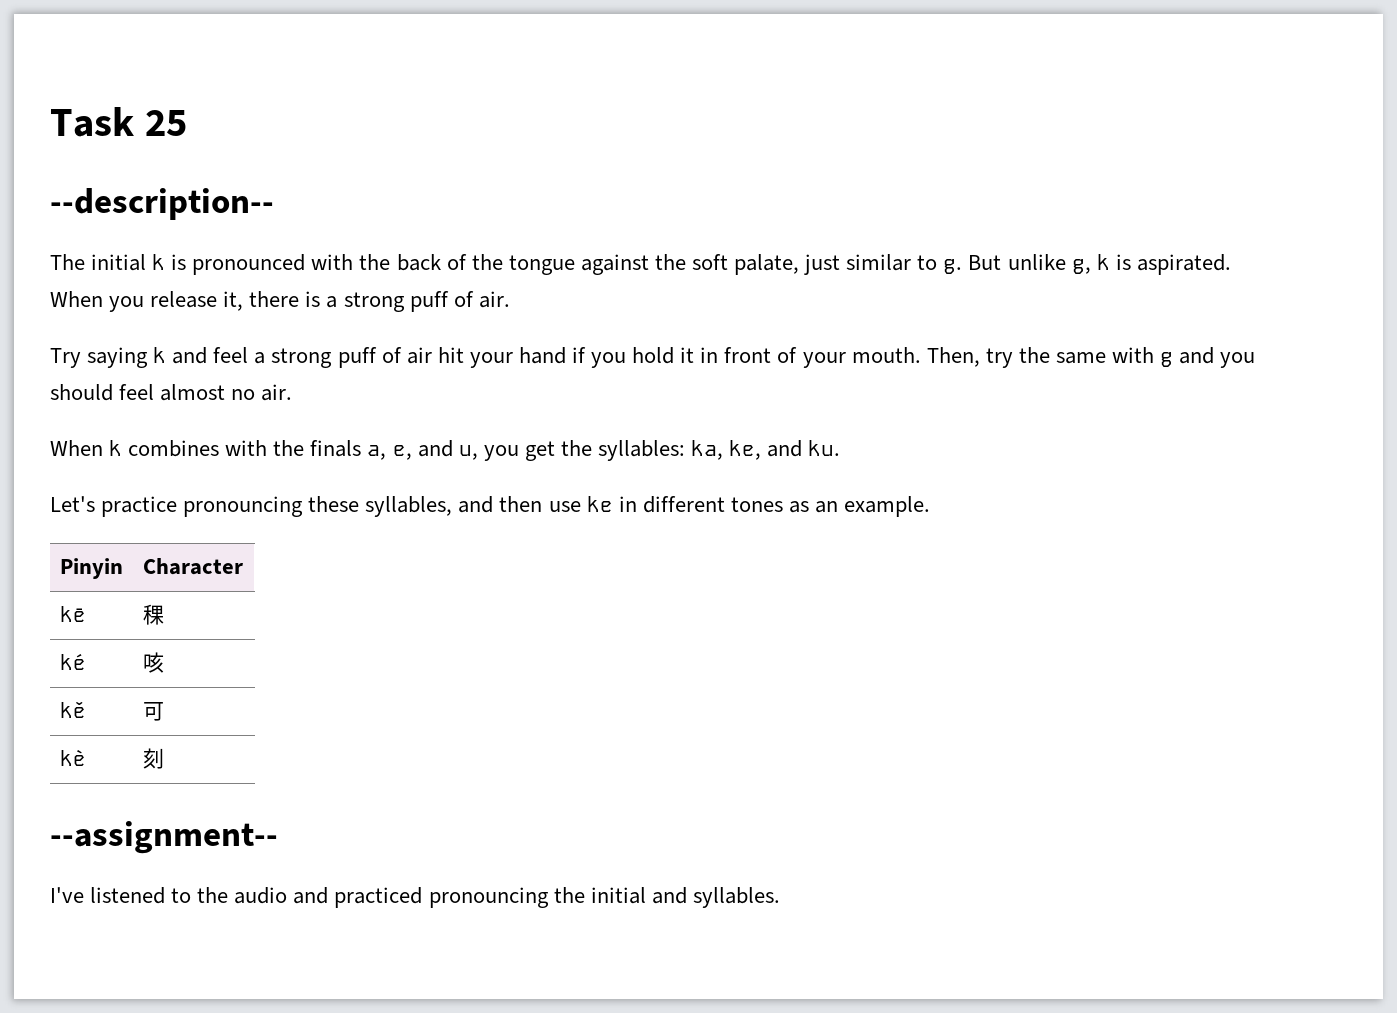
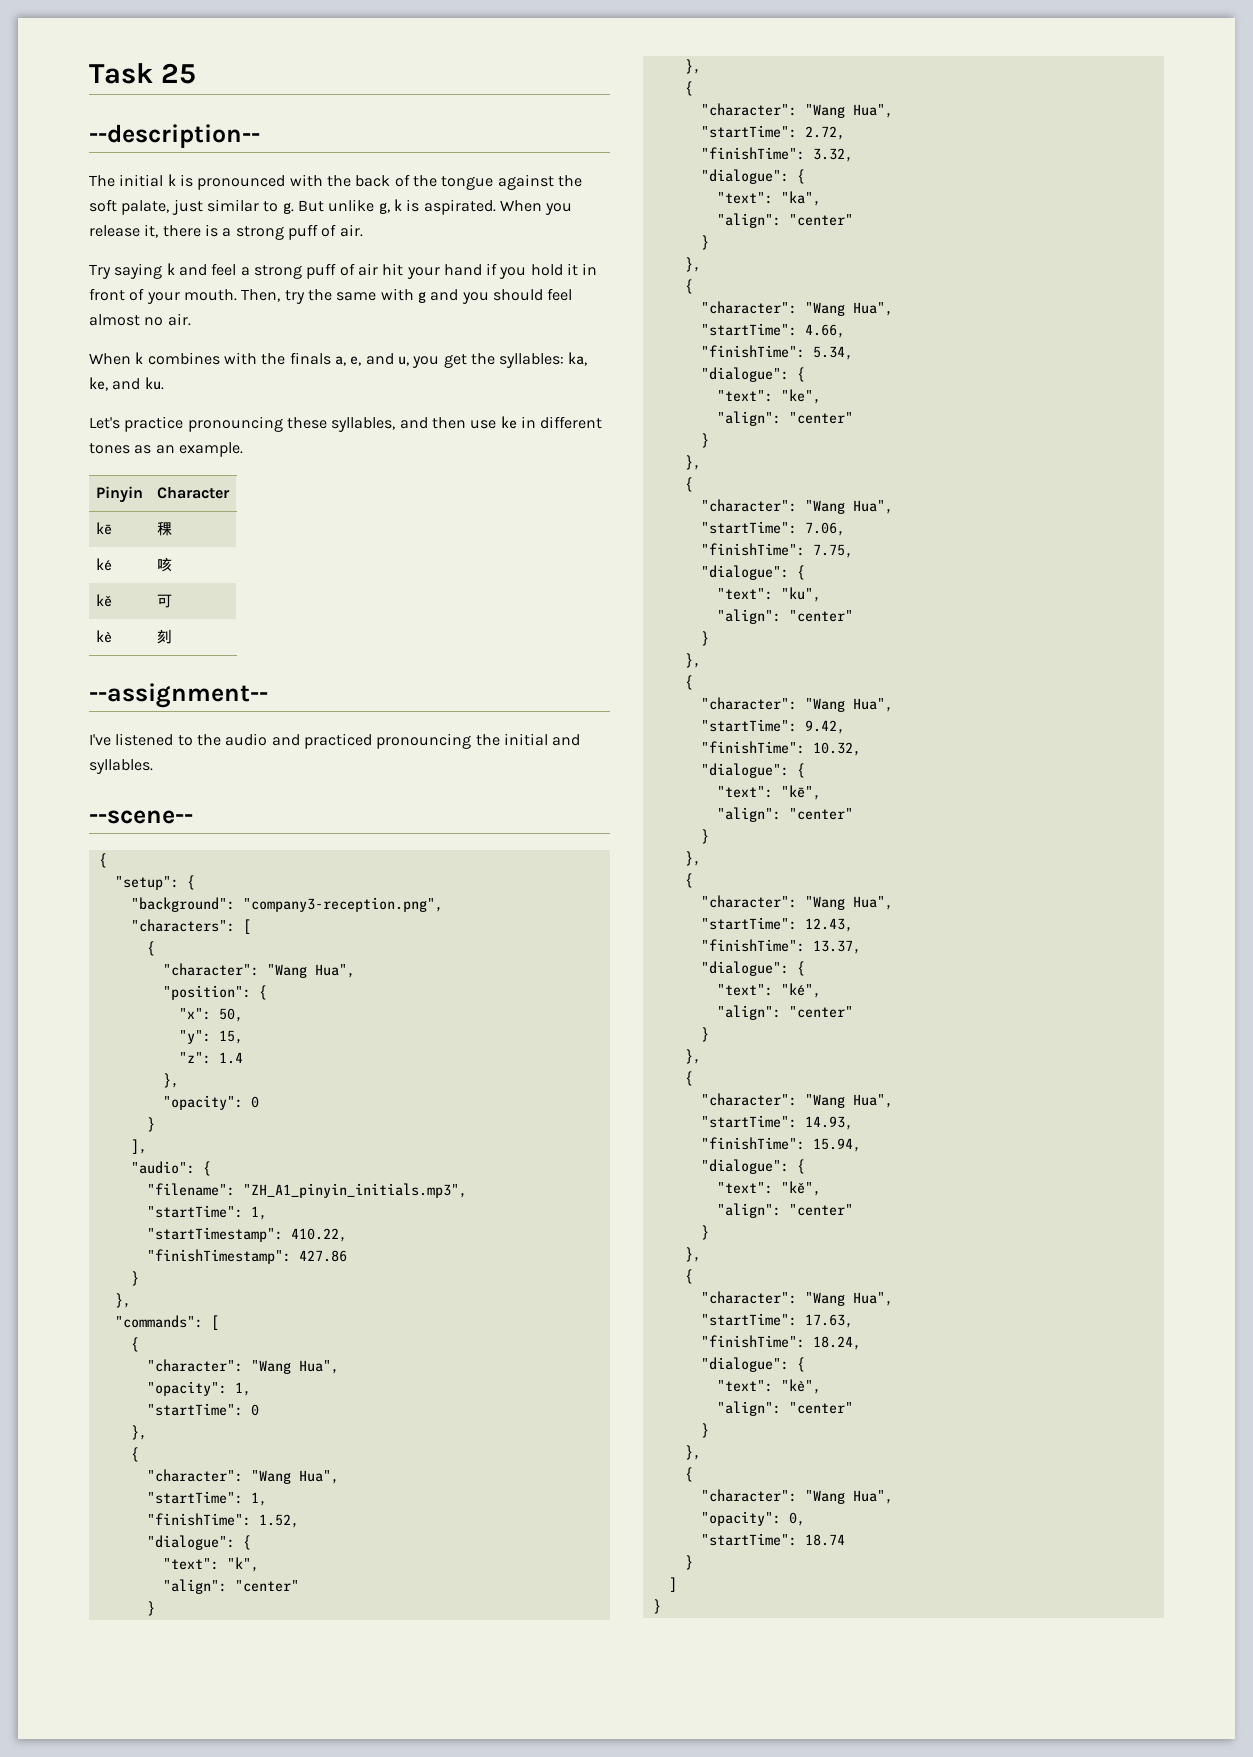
(780, 897) none -> [89,810,193,824] [98,853,107,868] [114,875,195,890] [130,897,443,912] [130,919,251,934] [146,941,155,956] [162,963,355,978] [162,985,267,1000] [178,1008,243,1022] [178,1030,243,1044] [178,1052,243,1064] [162,1073,179,1088] [162,1095,259,1110] [146,1117,155,1132] [130,1139,147,1154] [130,1161,211,1176] [146,1183,467,1198] [146,1205,267,1220] [146,1227,347,1242] [146,1249,347,1264] [130,1271,139,1286] [114,1293,131,1308] [114,1315,219,1330] [130,1337,139,1352] [146,1359,339,1374] [146,1381,251,1396] [146,1403,259,1416] [130,1425,147,1440] [130,1447,139,1462] [146,1469,339,1484] [146,1491,267,1506] [146,1513,299,1528] [146,1535,251,1550] [162,1557,259,1572] [162,1579,299,1594] [146,1601,155,1616] [684,59,701,74] [684,81,693,96] [700,103,893,118] [700,125,845,140] [700,147,853,162] [700,169,805,184] [716,191,821,206] [716,213,853,228] [700,235,709,250] [684,257,701,272] [684,279,693,294] [700,301,893,316] [700,323,845,338] [700,345,853,360] [700,367,805,382] [716,389,821,404] [716,411,853,426] [700,433,709,448] [684,455,701,470] [684,477,693,492] [700,499,893,514] [700,521,845,536] [700,543,853,558] [700,565,805,580] [716,587,821,602] [716,609,853,624] [700,631,709,646] [684,653,701,668] [684,675,693,690] [700,697,893,712] [700,719,845,734] [700,741,861,756] [700,763,805,778] [716,785,821,800] [716,807,853,822] [700,829,709,844] [684,851,701,866] [684,873,693,888] [700,895,893,910] [700,917,853,932] [700,939,861,954] [700,961,805,976] [716,983,821,998] [716,1005,853,1020] [700,1027,709,1042] [684,1049,701,1064] [684,1071,693,1086] [700,1093,893,1108] [700,1115,853,1130] [700,1137,861,1152] [700,1159,805,1174] [716,1181,821,1196] [716,1203,853,1218] [700,1225,709,1240] [684,1247,701,1262] [684,1269,693,1284] [700,1291,893,1306] [700,1313,853,1328] [700,1335,861,1350] [700,1357,805,1372] [716,1379,821,1394] [716,1401,853,1416] [700,1423,709,1438] [684,1445,701,1460] [684,1467,693,1482] [700,1489,893,1504] [700,1511,805,1526] [700,1533,845,1546] [684,1555,693,1570] [668,1577,677,1592] [652,1599,661,1614] // --scene-- // { // "setup": { // "background": "company3-reception.png", // "characters": [ // { // "character": "Wang Hua", // "position": { // "x": 50, // "y": 15, // "z": 1.4 // }, // "opacity": 0 // } // ], // "audio": { // "filename": "ZH_A1_pinyin_initials.mp3", // "startTime": 1, // "startTimestamp": 410.22, // "finishTimestamp": 427.86 // } // }, // "commands": [ // { // "character": "Wang Hua", // "opacity": 1, // "startTime": 0 // }, // { // "character": "Wang Hua", // "startTime": 1, // "finishTime": 1.52, // "dialogue": { // "text": "k", // "align": "center" // } // }, // { // "character": "Wang Hua", // "startTime": 2.72, // "finishTime": 3.32, // "dialogue": { // "text": "ka", // "align": "center" // } // }, // { // "character": "Wang Hua", // "startTime": 4.66, // "finishTime": 5.34, // "dialogue": { // "text": "ke", // "align": "center" // } // }, // { // "character": "Wang Hua", // "startTime": 7.06, // "finishTime": 7.75, // "dialogue": { // "text": "ku", // "align": "center" // } // }, // { // "character": "Wang Hua", // "startTime": 9.42, // "finishTime": 10.32, // "dialogue": { // "text": "kē", // "align": "center" // } // }, // { // "character": "Wang Hua", // "startTime": 12.43, // "finishTime": 13.37, // "dialogue": { // "text": "ké", // "align": "center" // } // }, // { // "character": "Wang Hua", // "startTime": 14.93, // "finishTime": 15.94, // "dialogue": { // "text": "kě", // "align": "center" // } // }, // { // "character": "Wang Hua", // "startTime": 17.63, // "finishTime": 18.24, // "dialogue": { // "text": "kè", // "align": "center" // } // }, // { // "character": "Wang Hua", // "opacity": 0, // "startTime": 18.74 // } // ] // }

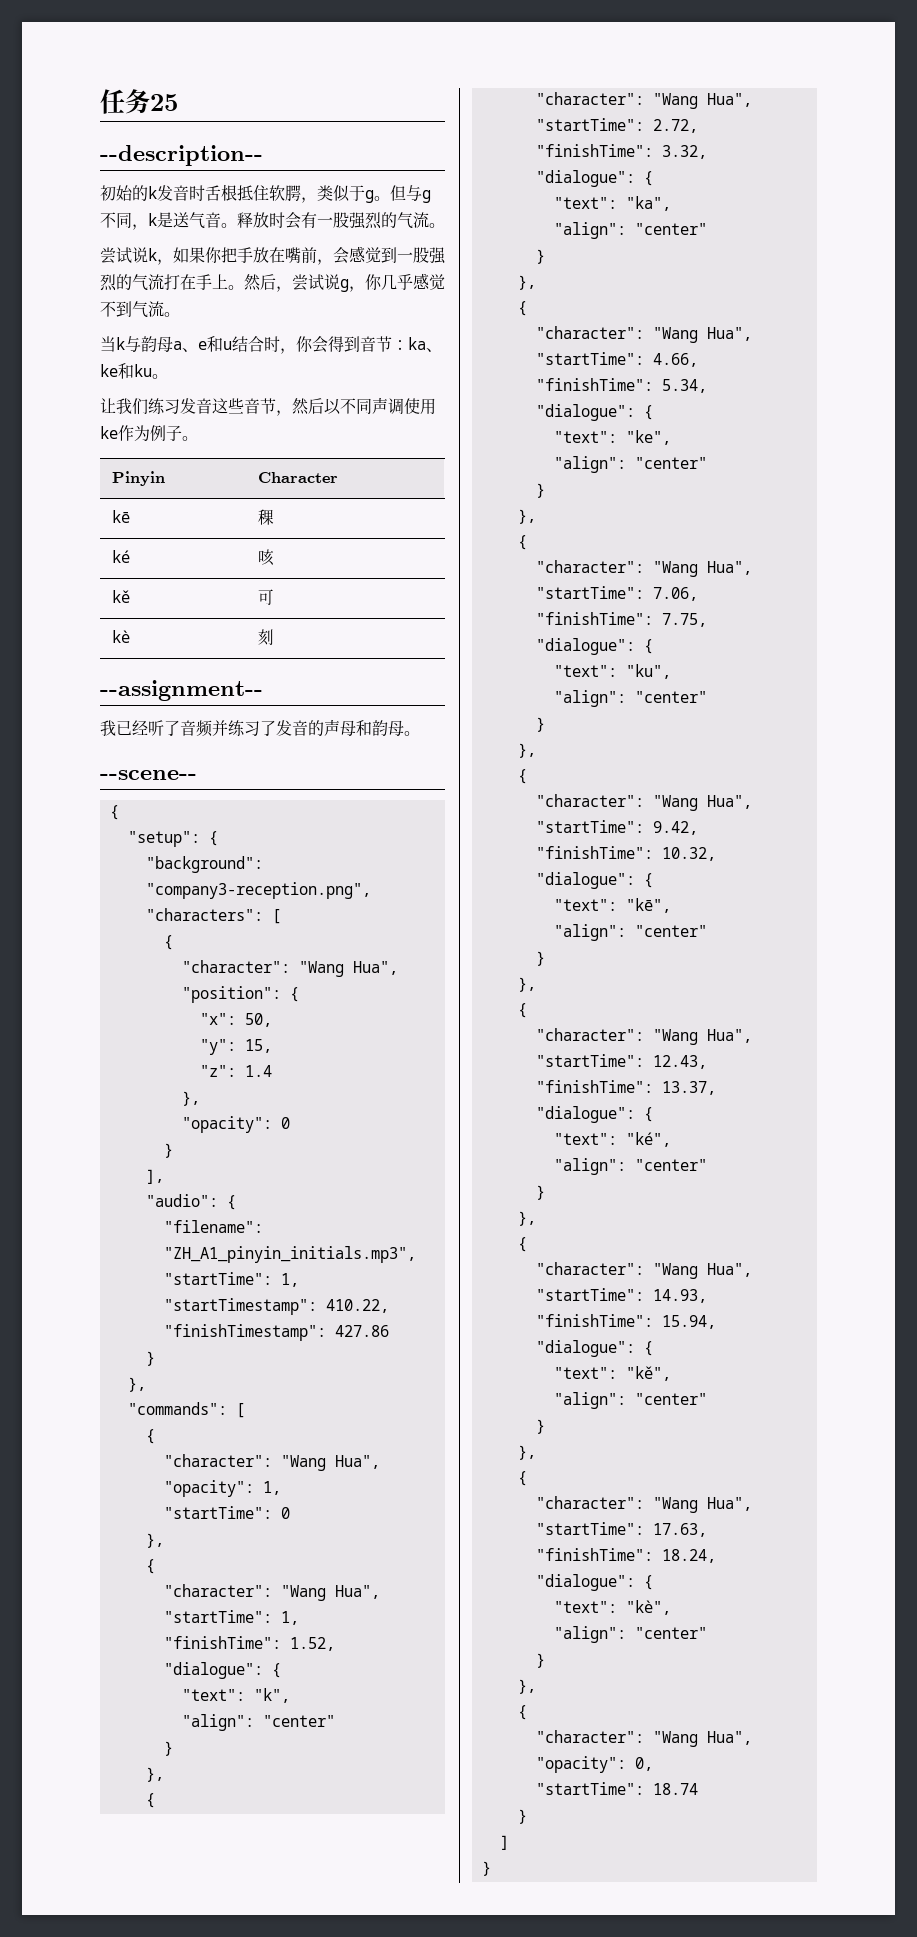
[89,63,153,84] Task -> [100,89,150,114] 任务
[89,174,582,190] [89,199,573,215] [89,224,363,240] [89,263,598,279] [89,288,573,304] [89,313,191,326] [89,352,588,368] [89,377,164,391] [89,416,603,432] [89,442,243,457] The initial k is pronounced with the back of the tongue against the soft palate, just similar to g. But unlike g, k is aspirated. When you release it, there is a strong puff of air. // Try saying k and feel a strong puff of air hit your hand if you hold it in front of your mouth. Then, try the same with g and you should feel almost no air. // When k combines with the finals a, e, and u, you get the syllables: ka, ke, and ku. // Let's practice pronouncing these syllables, and then use ke in different tones as an example. -> [100,184,431,203] [100,212,445,230] [100,246,446,265] [100,273,445,292] [100,301,180,318] [100,336,442,354] [100,363,168,379] [100,397,436,416] [100,425,198,441] 初始的k发音时舌根抵住软腭，类似于g。但与g不同，k是送气音。释放时会有一股强烈的气流。 // 尝试说k，如果你把手放在嘴前，会感觉到一股强烈的气流打在手上。然后，尝试说g，你几乎感觉不到气流。 // 当k与韵母a、e和u结合时，你会得到音节：ka、ke和ku。 // 让我们练习发音这些音节，然后以不同声调使用ke作为例子。
[89,733,581,749] [89,759,153,774] I've listened to the audio and practiced pronouncing the initial and syllables. -> [100,719,420,737] 我已经听了音频并练习了发音的声母和韵母。

